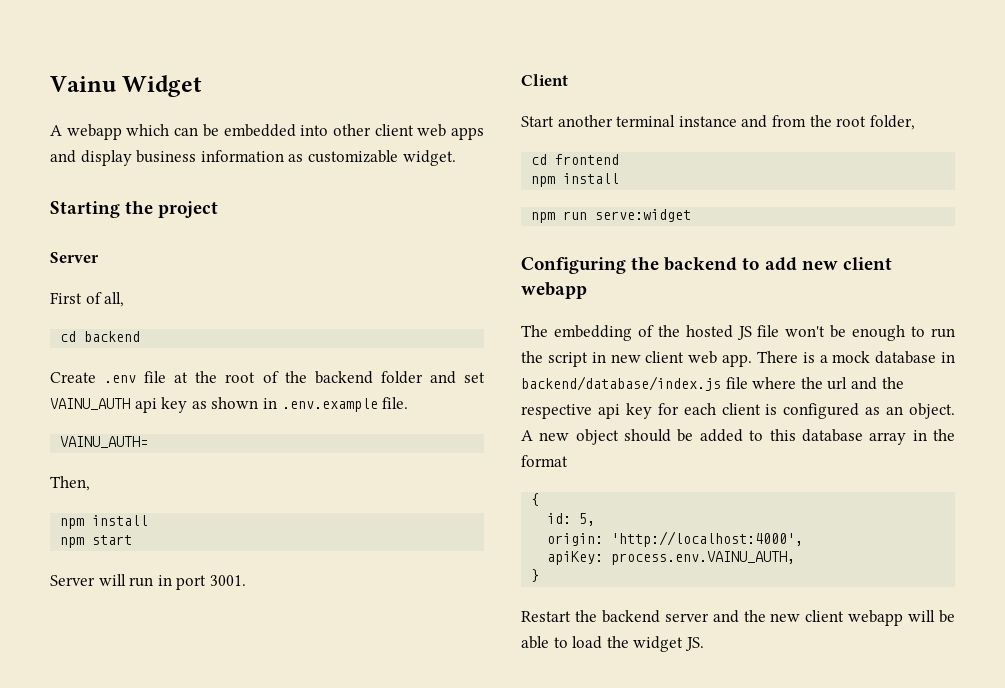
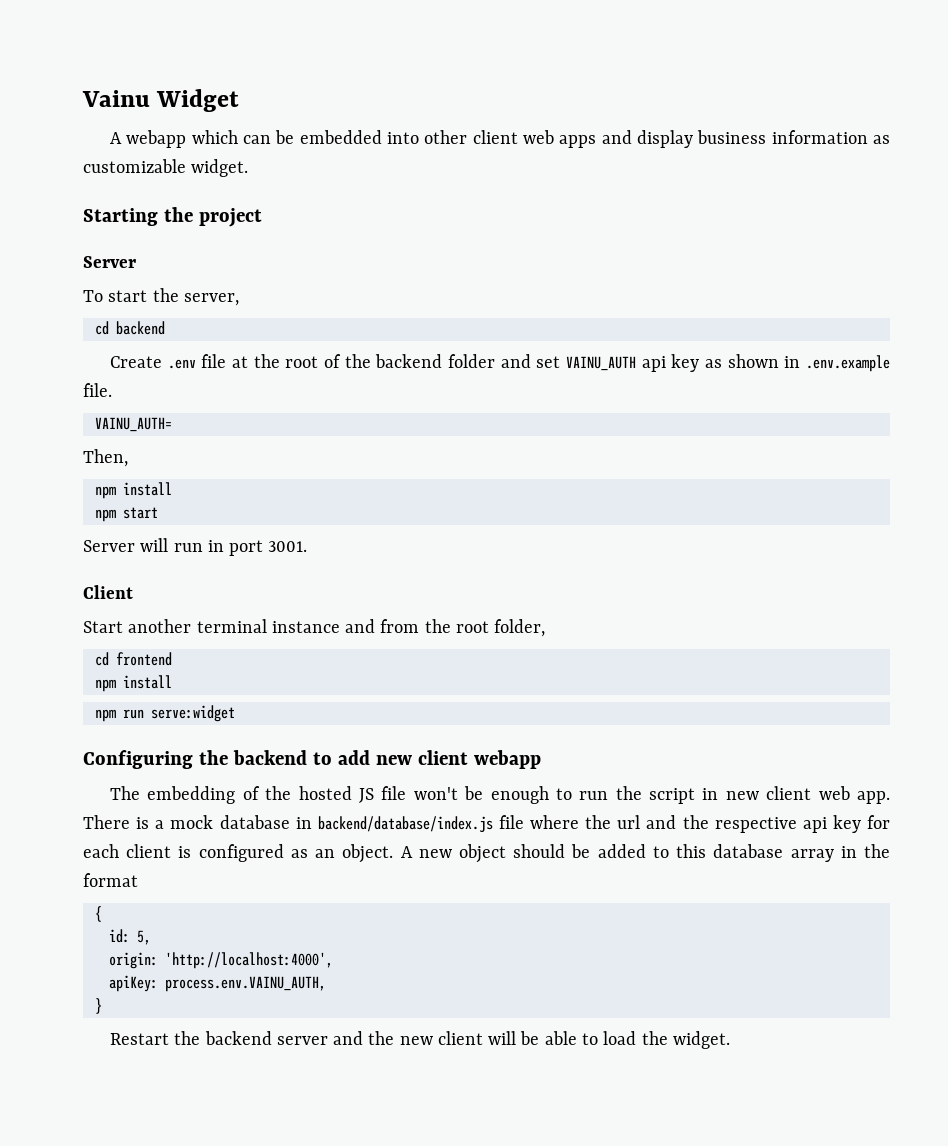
[50,292,125,307] First of all, -> [83,288,239,306] To start the server,
[848,610,904,626] webapp -> (483, 1038) none
[633,636,704,652] widget JS. -> [672,1031,730,1049] widget.

